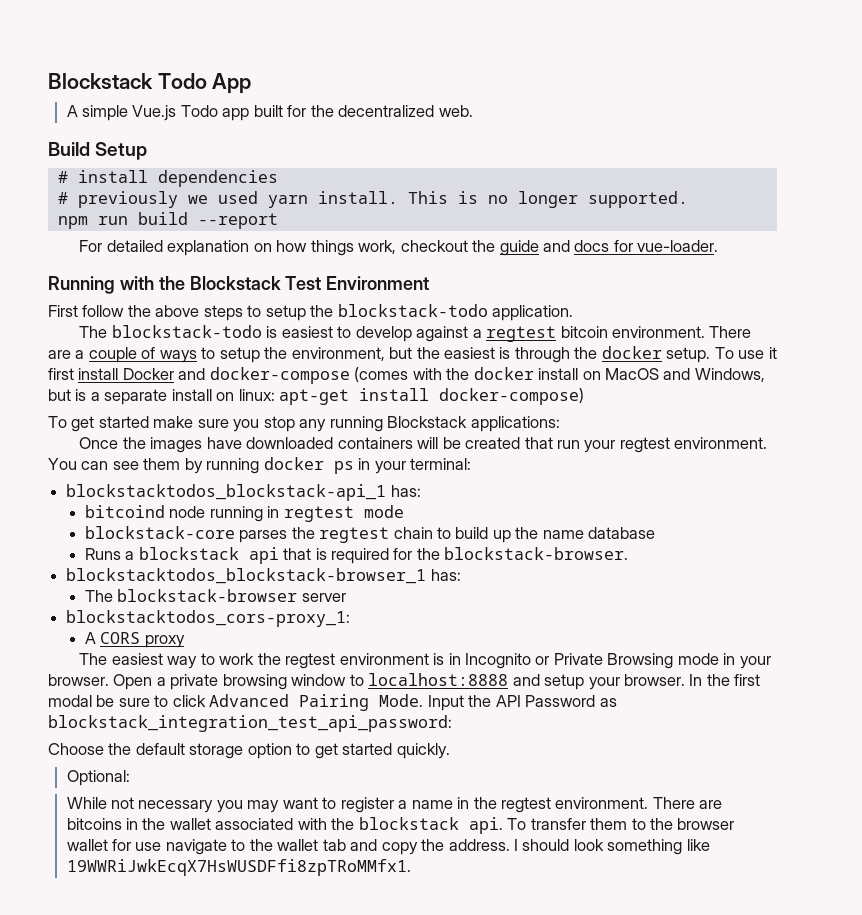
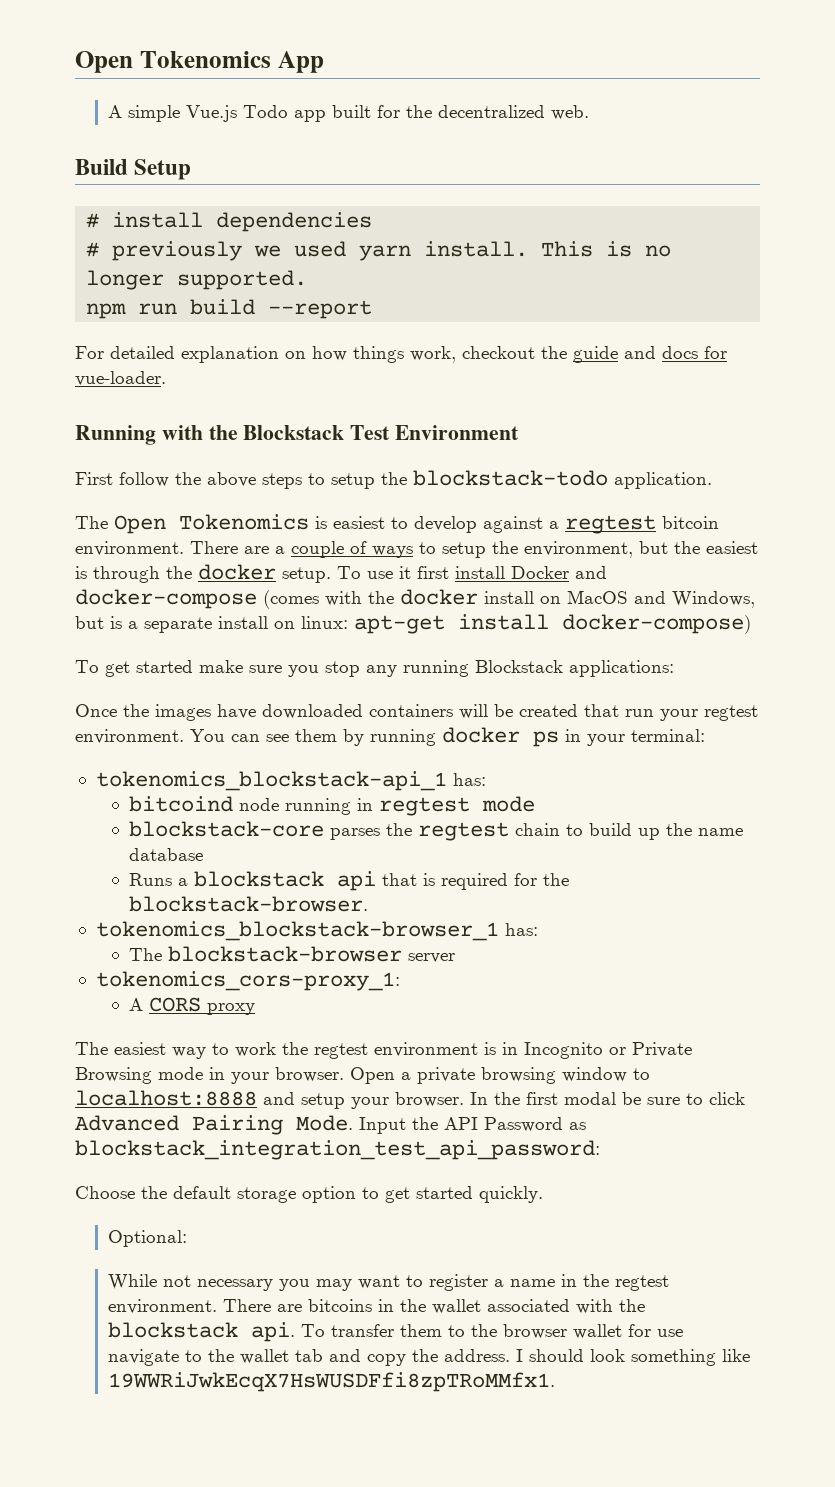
[48,73,207,89] Blockstack Todo -> [75,51,271,73] Open Tokenomics
[111,325,262,338] blockstack-todo -> [114,514,309,534] Open Tokenomics
[66,484,387,501] blockstacktodos_blockstack-api_1 -> [95,771,447,791] tokenomics_blockstack-api_1
[66,568,427,584] blockstacktodos_blockstack-browser_1 -> [95,921,499,941] tokenomics_blockstack-browser_1
[66,610,351,627] blockstacktodos_cors-proxy_1: -> [95,971,400,991] tokenomics_cors-proxy_1:

